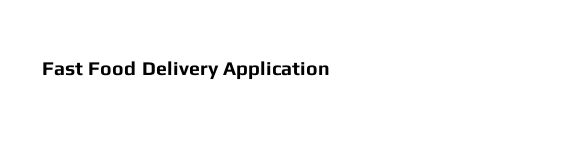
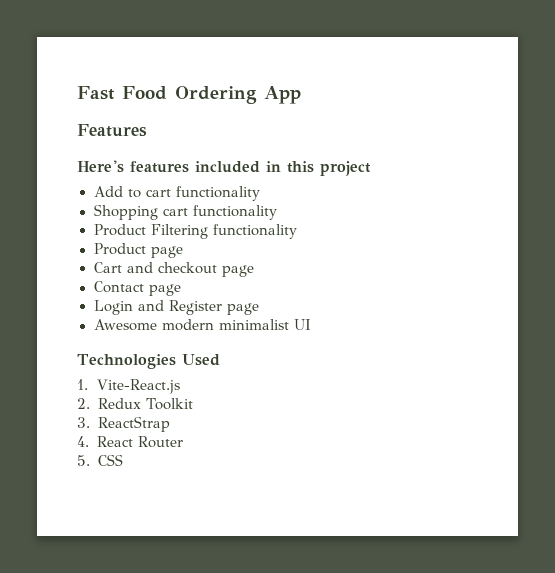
[141,61,330,80] Delivery Application -> [175,86,301,104] [77,124,147,137] [77,160,371,176] [93,186,260,201] [93,204,277,220] [93,224,297,239] [93,243,183,258] [93,262,254,277] [93,281,181,296] [93,300,259,315] [93,319,312,331] [77,354,220,369] [77,379,180,394] [77,398,194,410] [77,416,170,432] [77,436,183,448] [77,454,123,466] Ordering App // Features // Here's features included in this project // Add to cart functionality // Shopping cart functionality // Product Filtering functionality // Product page // Cart and checkout page // Contact page // Login and Register page // Awesome modern minimalist UI // Technologies Used // 1. Vite-React.js // 2. Redux Toolkit // 3. ReactStrap // 4. React Router // 5. CSS

